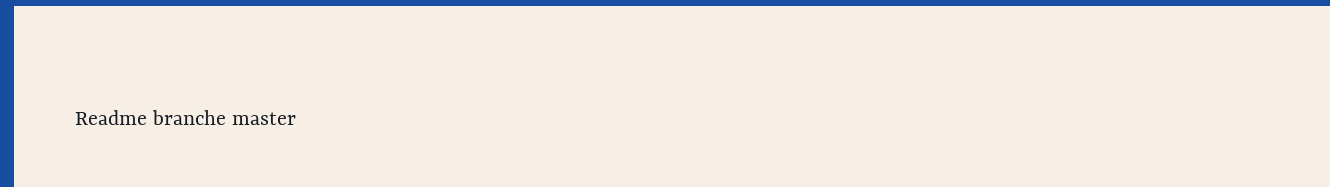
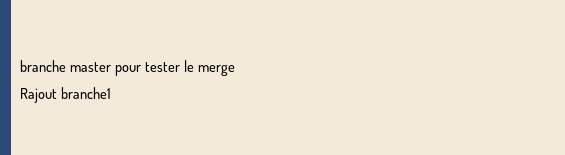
[75,110,147,125] Readme -> (20, 66) none
(297, 118) none -> [114,60,235,76] [20,87,111,103] pour tester le merge // Rajout branche1

